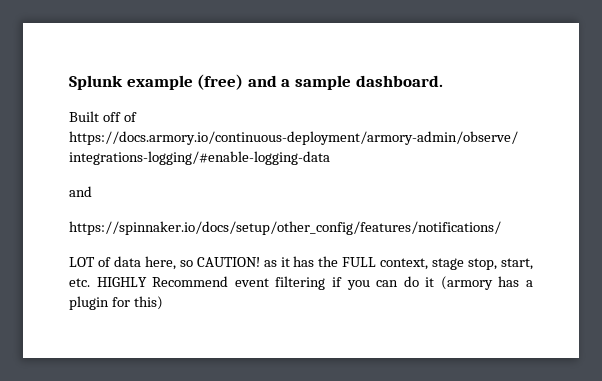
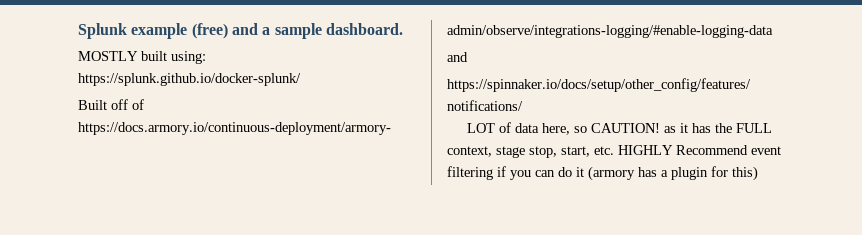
(443, 81) none -> [78,51,206,64] [78,73,301,86] // MOSTLY built using: https://splunk.github.io/docker-splunk/

